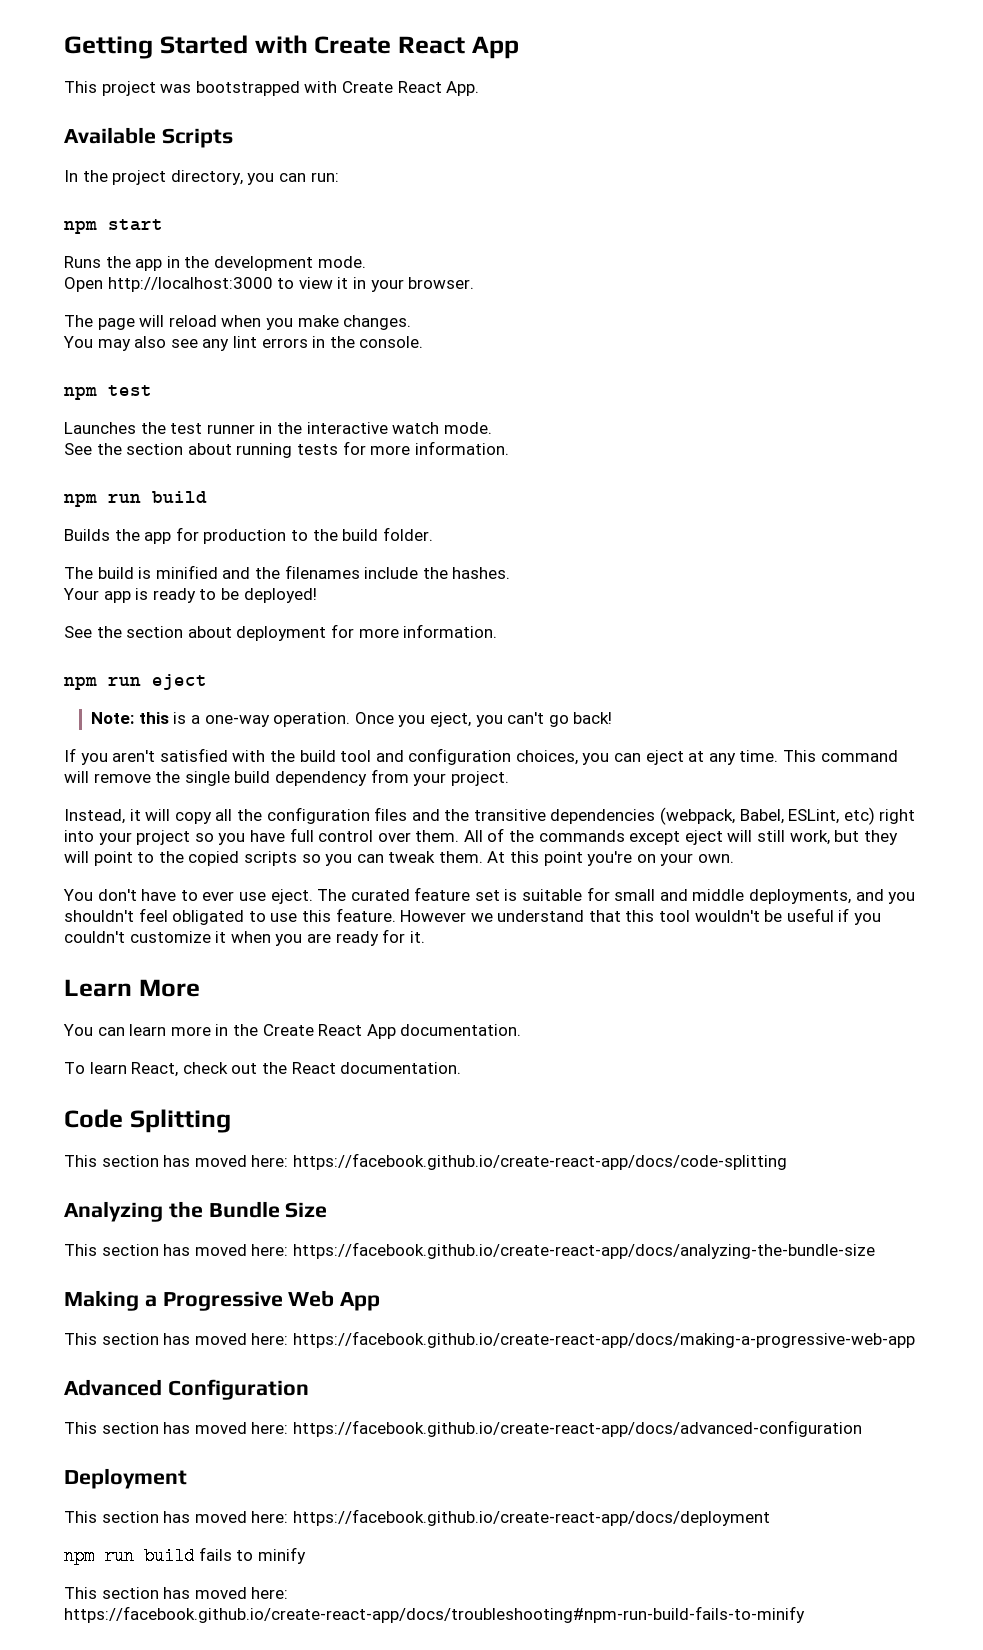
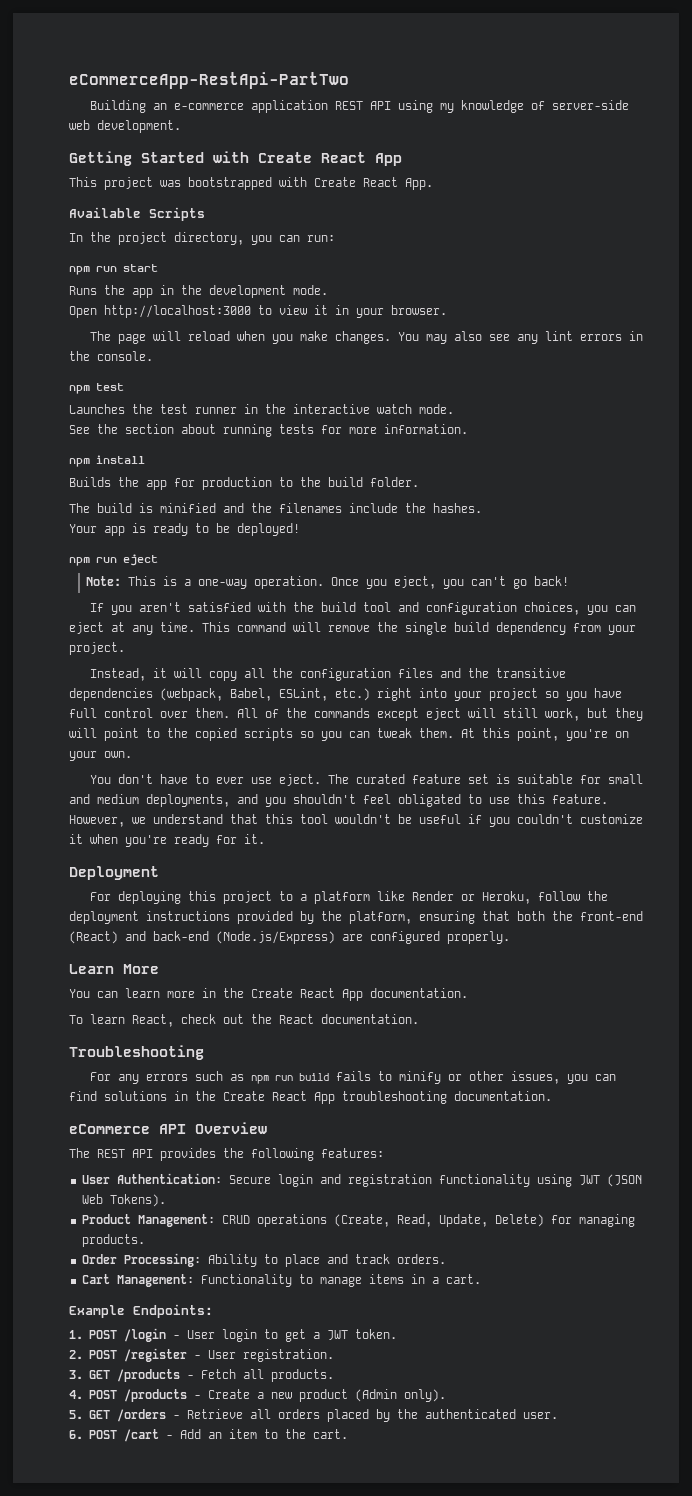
(64, 47) none -> [69,72,349,89] [89,100,629,113] [69,120,181,133] eCommerceApp-RestApi-PartTwo // Building an e-commerce application REST API using my knowledge of server-side web development. //
(97, 227) none -> [96,266,117,272] run
(412, 322) // -> (391, 337) none
[108,491,207,503] run build -> [96,455,145,464] install
[64,624,498,641] // See the section about deployment for more information. -> (300, 529) none
[138,712,169,724] this -> [127,576,156,586] This
[843,807,875,825] etc) -> [335,688,370,701] etc.)
[543,851,583,866] point -> [517,728,559,741] point,
[692,889,745,901] middle -> [97,794,139,804] medium
[400,910,467,922] However -> [69,815,125,827] However,
[275,933,331,946] you are -> [125,835,167,847] you're
(425, 937) none -> [69,866,159,880] [89,891,608,904] [69,911,643,924] [69,931,510,944] // Deployment // For deploying this project to a platform like Render or Heroku, follow the deployment instructions provided by the platform, ensuring that both the front-end (React) and back-end (Node.js/Express) are configured properly.
[64,1109,231,1133] [64,1153,787,1170] [64,1201,328,1222] [64,1242,875,1259] [64,1290,381,1311] [64,1331,915,1348] [64,1379,309,1400] [64,1420,862,1437] [64,1468,187,1489] [64,1509,770,1526] Code Splitting // This section has moved here: https://facebook.github.io/create-react-app/docs/code-splitting // Analyzing the Bundle Size // This section has moved here: https://facebook.github.io/create-react-app/docs/analyzing-the-bundle-size // Making a Progressive Web App // This section has moved here: https://facebook.github.io/create-react-app/docs/making-a-progressive-web-app // Advanced Configuration // This section has moved here: https://facebook.github.io/create-react-app/docs/advanced-configuration // Deployment // This section has moved here: https://facebook.github.io/create-react-app/docs/deployment // -> [69,1045,204,1060] [89,1071,244,1084] Troubleshooting // For any errors such as
[64,1587,289,1599] [64,1606,805,1623] // This section has moved here: https://facebook.github.io/create-react-app/docs/troubleshooting#npm-run-build-fails-to-minify -> [447,1071,616,1084] [69,1091,552,1104] [69,1122,267,1134] [69,1148,384,1161] [81,1173,642,1187] [81,1194,166,1207] [81,1214,635,1227] [81,1234,145,1247] [81,1253,446,1267] [81,1274,481,1287] [69,1304,213,1318] [69,1328,397,1342] [69,1348,334,1362] [69,1369,334,1382] [69,1389,446,1402] [69,1409,558,1422] [69,1429,348,1442] or other issues, you can find solutions in the Create React App troubleshooting documentation. // eCommerce API Overview // The REST API provides the following features: // User Authentication: Secure login and registration functionality using JWT (JSON Web Tokens). // Product Management: CRUD operations (Create, Read, Update, Delete) for managing products. // Order Processing: Ability to place and track orders. // Cart Management: Functionality to manage items in a cart. // Example Endpoints: // 1. POST /login - User login to get a JWT token. // 2. POST /register - User registration. // 3. GET /products - Fetch all products. // 4. POST /products - Create a new product (Admin only). // 5. GET /orders - Retrieve all orders placed by the authenticated user. // 6. POST /cart - Add an item to the cart.

